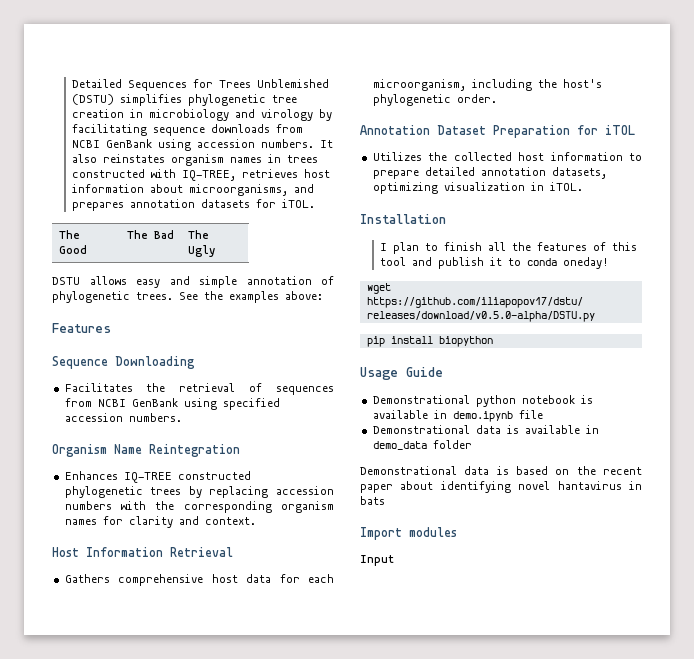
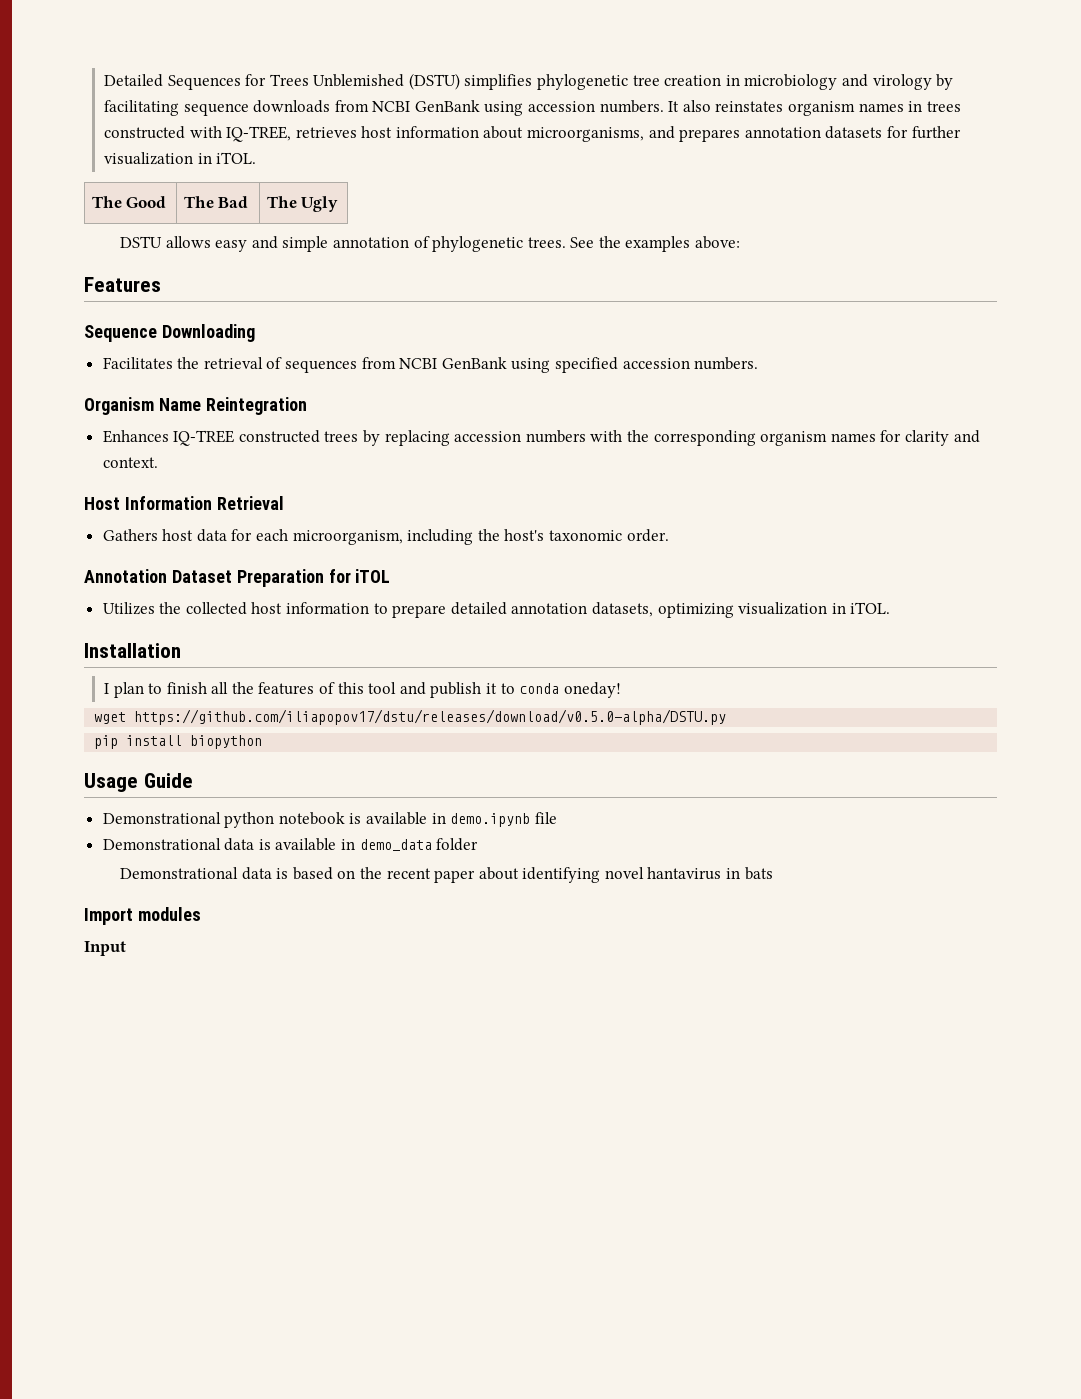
(276, 203) none -> [911,126,961,139] [103,152,212,165] further visualization in
[64,486,143,498] phylogenetic -> (320, 436) none
[118,574,204,586] comprehensive -> (158, 535) none
[372,94,451,106] phylogenetic -> [549,530,623,541] taxonomic

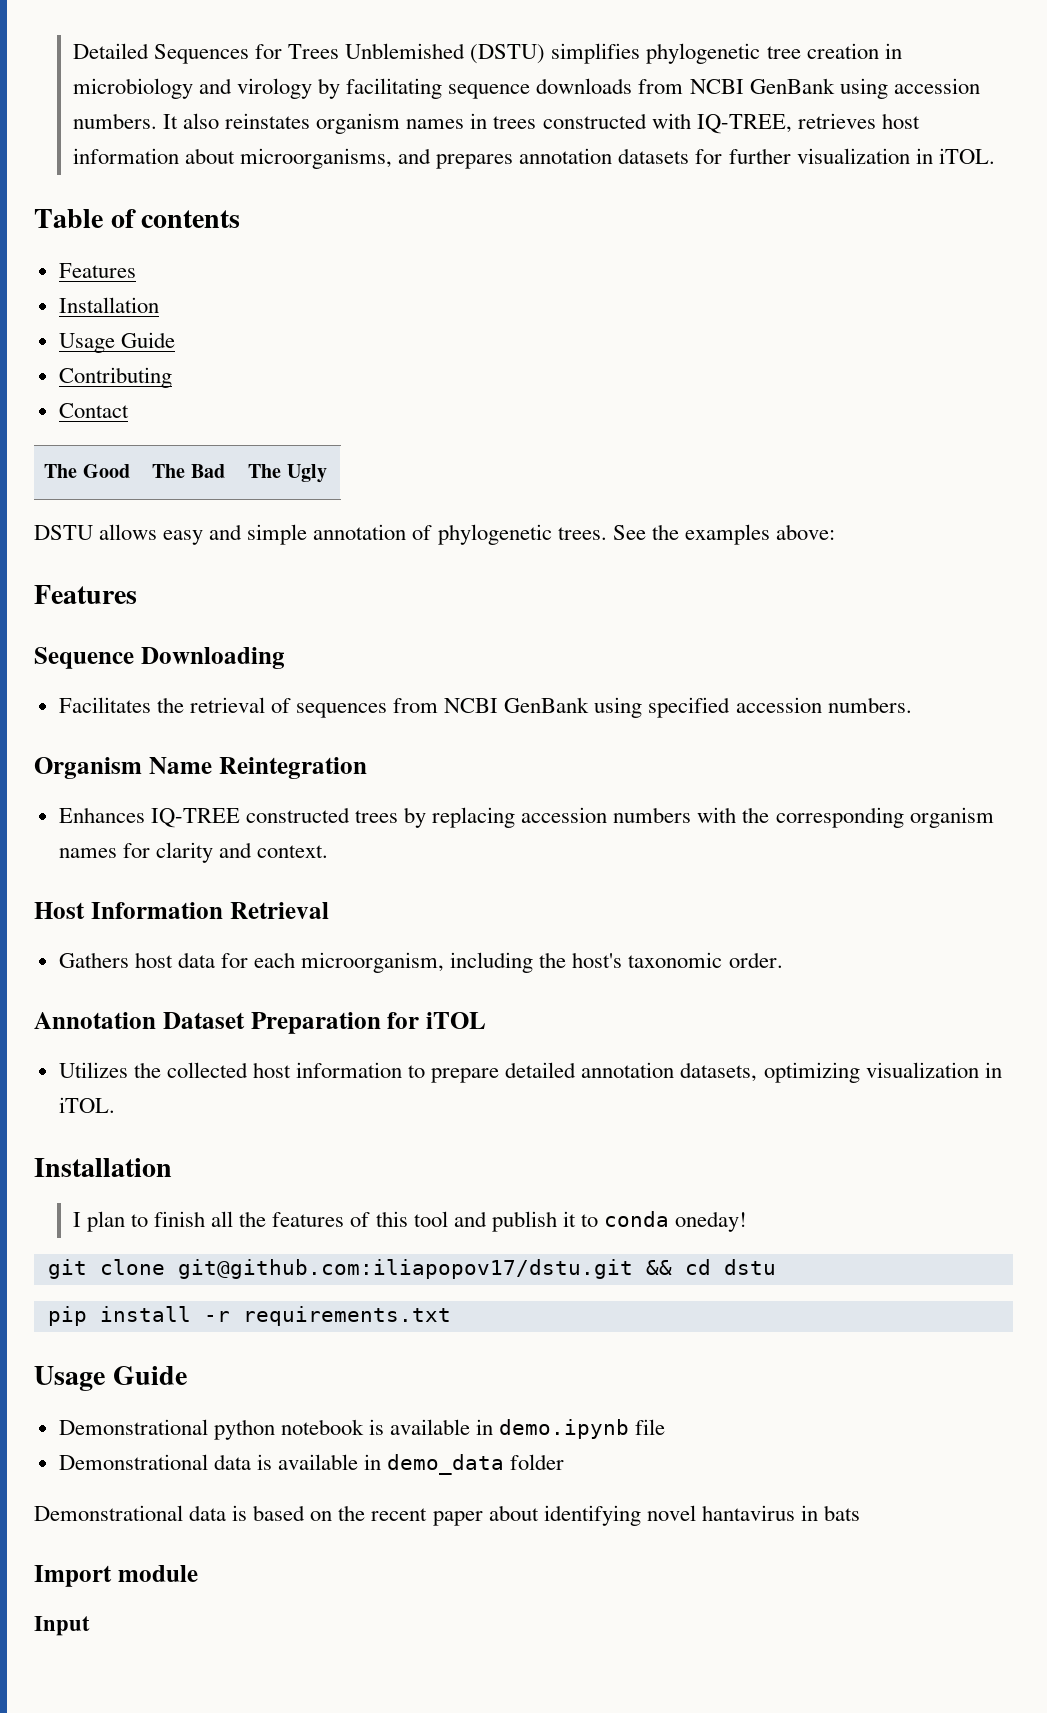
(257, 158) none -> [34,209,241,228] [58,263,136,278] [58,297,159,313] [58,332,175,353] [58,367,172,388] [58,403,129,418] // Table of contents // Features // Installation // Usage Guide // Contributing // Contact
[94,709,727,725] wget https://github.com/iliapopov17/dstu/releases/download/v0.5.0-alpha/DSTU.py -> [47,1259,776,1279] git clone git@github.com:iliapopov17/dstu.git && cd dstu
[190,735,263,749] biopython -> [203,1306,451,1326] -r requirements.txt
[137,907,201,921] modules -> [117,1565,198,1582] module

